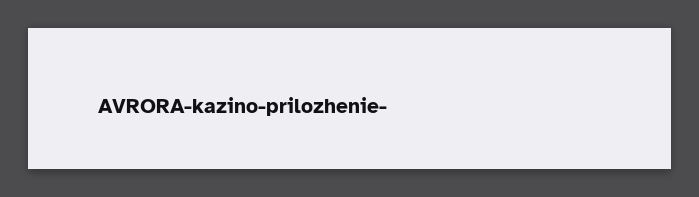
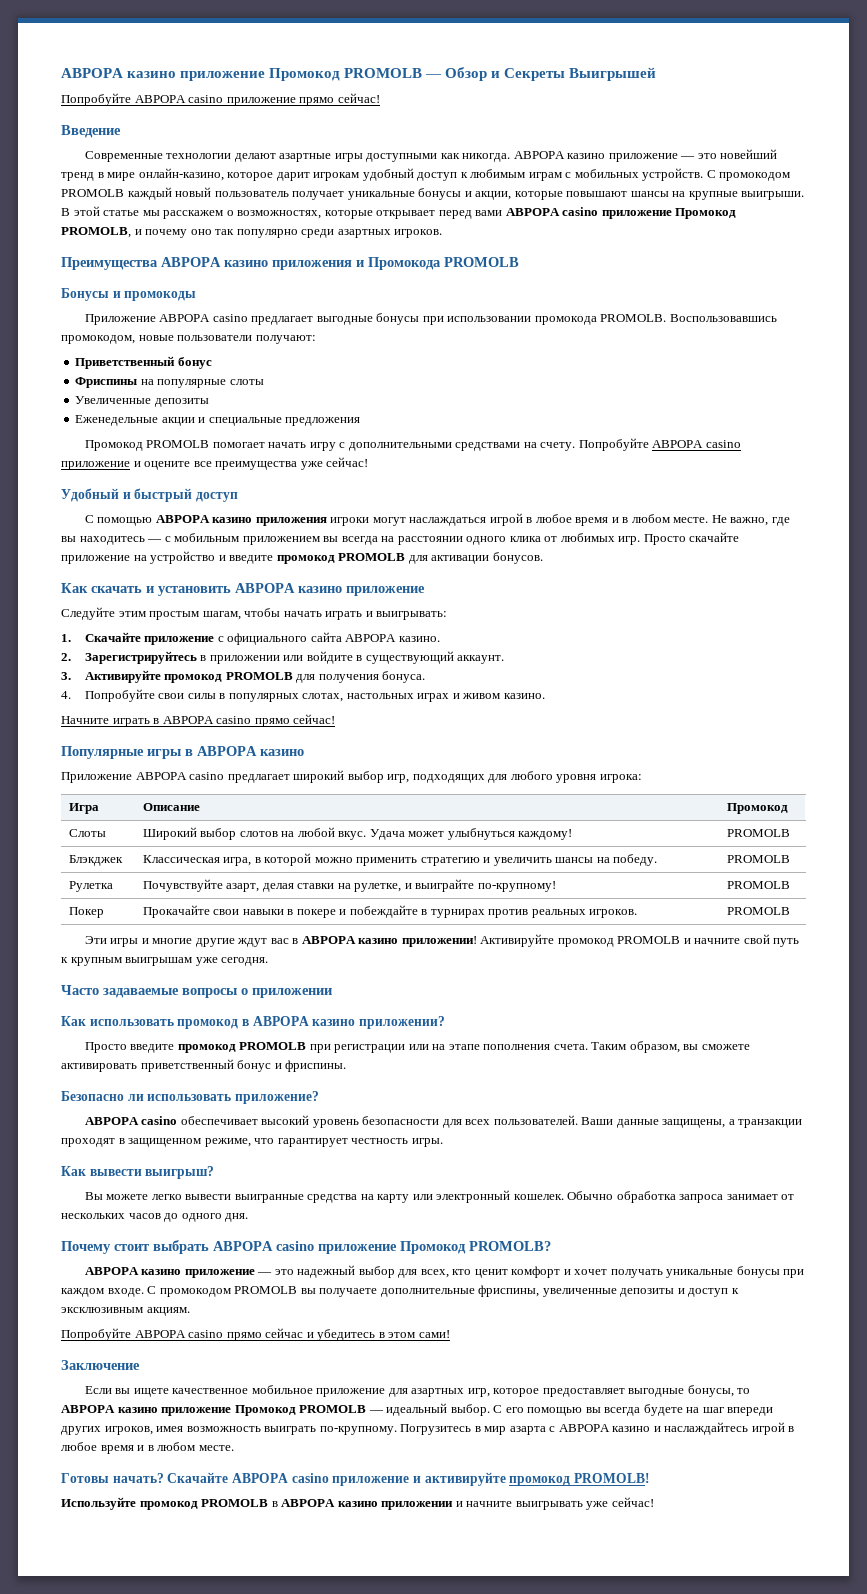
[98,97,387,116] AVRORA-kazino-prilozhenie- -> [61,67,657,81] [61,93,380,106] [61,125,121,138] [84,149,778,162] [61,168,791,181] [61,187,805,200] [61,206,737,219] [61,227,443,238] [61,257,519,270] [61,288,197,301] [84,313,777,325] [61,335,316,344] [75,356,212,369] [75,377,264,388] [75,396,209,407] [75,415,361,426] [84,438,741,451] [61,457,369,470] [61,488,238,502] [84,513,790,526] [61,532,740,545] [61,551,543,564] [61,583,425,596] [61,607,448,620] [61,632,440,645] [61,651,505,664] [61,670,426,683] [61,689,545,702] [61,714,336,727] [61,746,304,759] [61,770,642,783] [68,803,99,814] [142,803,200,811] [726,803,788,814] [68,829,106,837] [142,827,573,840] [726,829,790,837] [68,855,123,866] [142,853,658,866] [726,855,790,863] [68,881,113,892] [142,879,556,892] [726,881,790,889] [68,907,104,918] [142,905,638,918] [726,907,790,915] [84,934,800,947] [61,957,269,966] [61,985,332,998] [61,1016,445,1029] [84,1041,750,1053] [61,1059,347,1072] [61,1091,319,1104] [84,1115,803,1128] [61,1138,443,1147] [61,1166,215,1179] [84,1190,795,1203] [61,1213,249,1222] [61,1240,551,1254] [84,1265,805,1278] [61,1285,739,1297] [61,1307,190,1316] [61,1328,450,1341] [61,1360,140,1370] [84,1385,751,1397] [61,1403,774,1416] [61,1422,795,1435] [61,1442,234,1454] [61,1472,650,1486] [61,1497,654,1510] АВРОРА казино приложение Промокод PROMOLB — Обзор и Секреты Выигрышей // Попробуйте АВРОРА casino приложение прямо сейчас! // Введение // Современные технологии делают азартные игры доступными как никогда. АВРОРА казино приложение — это новейший тренд в мире онлайн-казино, которое дарит игрокам удобный доступ к любимым играм с мобильных устройств. С промокодом PROMOLB каждый новый пользователь получает уникальные бонусы и акции, которые повышают шансы на крупные выигрыши. В этой статье мы расскажем о возможностях, которые открывает перед вами АВРОРА casino приложение Промокод PROMOLB, и почему оно так популярно среди азартных игроков. // Преимущества АВРОРА казино приложения и Промокода PROMOLB // Бонусы и промокоды // Приложение АВРОРА casino предлагает выгодные бонусы при использовании промокода PROMOLB. Воспользовавшись промокодом, новые пользователи получают: // Приветственный бонус // Фриспины на популярные слоты // Увеличенные депозиты // Еженедельные акции и специальные предложения // Промокод PROMOLB помогает начать игру с дополнительными средствами на счету. Попробуйте АВРОРА casino приложение и оцените все преимущества уже сейчас! // Удобный и быстрый доступ // С помощью АВРОРА казино приложения игроки могут наслаждаться игрой в любое время и в любом месте. Не важно, где вы находитесь — с мобильным приложением вы всегда на расстоянии одного клика от любимых игр. Просто скачайте приложение на устройство и введите промокод PROMOLB для активации бонусов. // Как скачать и установить АВРОРА казино приложение // Следуйте этим простым шагам, чтобы начать играть и выигрывать: // 1. Скачайте приложение с официального сайта АВРОРА казино. // 2. Зарегистрируйтесь в приложении или войдите в существующий аккаунт. // 3. Активируйте промокод PROMOLB для получения бонуса. // 4. Попробуйте свои силы в популярных слотах, настольных играх и живом казино. // Начните играть в АВРОРА casino прямо сейчас! // Популярные игры в АВРОРА казино // Приложение АВРОРА casino предлагает широкий выбор игр, подходящих для любого уровня игрока: // Игра | Описание | Промокод // Слоты | Широкий выбор слотов на любой вкус. Удача может улыбнуться каждому! | PROMOLB // Блэкджек | Классическая игра, в которой можно применить стратегию и увеличить шансы на победу. | PROMOLB // Рулетка | Почувствуйте азарт, делая ставки на рулетке, и выиграйте по-крупному! | PROMOLB // Покер | Прокачайте свои навыки в покере и побеждайте в турнирах против реальных игроков. | PROMOLB // Эти игры и многие другие ждут вас в АВРОРА казино приложении! Активируйте промокод PROMOLB и начните свой путь к крупным выигрышам уже сегодня. // Часто задаваемые вопросы о приложении // Как использовать промокод в АВРОРА казино приложении? // Просто введите промокод PROMOLB при регистрации или на этапе пополнения счета. Таким образом, вы сможете активировать приветственный бонус и фриспины. // Безопасно ли использовать приложение? // АВРОРА casino обеспечивает высокий уровень безопасности для всех пользователей. Ваши данные защищены, а транзакции проходят в защищенном режиме, что гарантирует честность игры. // Как вывести выигрыш? // Вы можете легко вывести выигранные средства на карту или электронный кошелек. Обычно обработка запроса занимает от нескольких часов до одного дня. // Почему стоит выбрать АВРОРА casino приложение Промокод PROMOLB? // АВРОРА казино приложение — это надежный выбор для всех, кто ценит комфорт и хочет получать уникальные бонусы при каждом входе. С промокодом PROMOLB вы получаете дополнительные фриспины, увеличенные депозиты и доступ к эксклюзивным акциям. // Попробуйте АВРОРА casino прямо сейчас и убедитесь в этом сами! // Заключение // Если вы ищете качественное мобильное приложение для азартных игр, которое предоставляет выгодные бонусы, то АВРОРА казино приложение Промокод PROMOLB — идеальный выбор. С его помощью вы всегда будете на шаг впереди других игроков, имея возможность выиграть по-крупному. Погрузитесь в мир азарта с АВРОРА казино и наслаждайтесь игрой в любое время и в любом месте. // Готовы начать? Скачайте АВРОРА casino приложение и активируйте промокод PROMOLB! // Используйте промокод PROMOLB в АВРОРА казино приложении и начните выигрывать уже сейчас!

